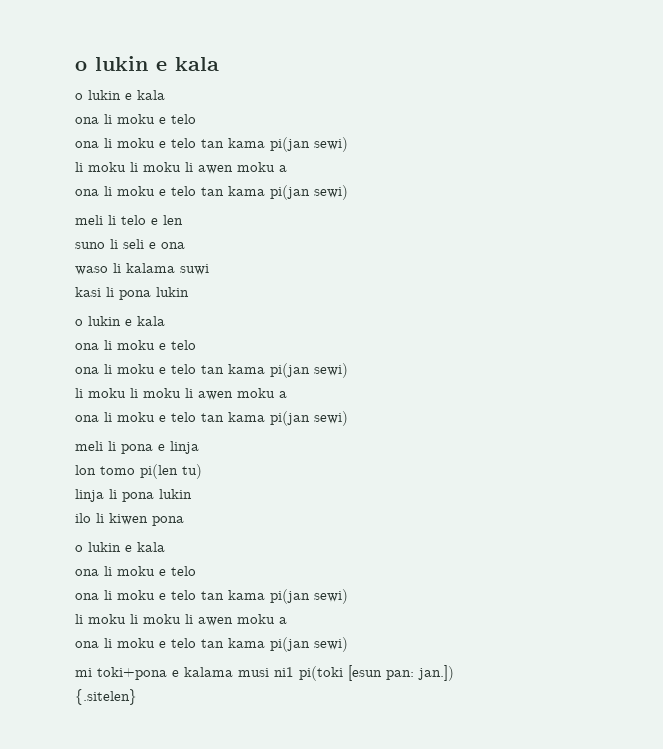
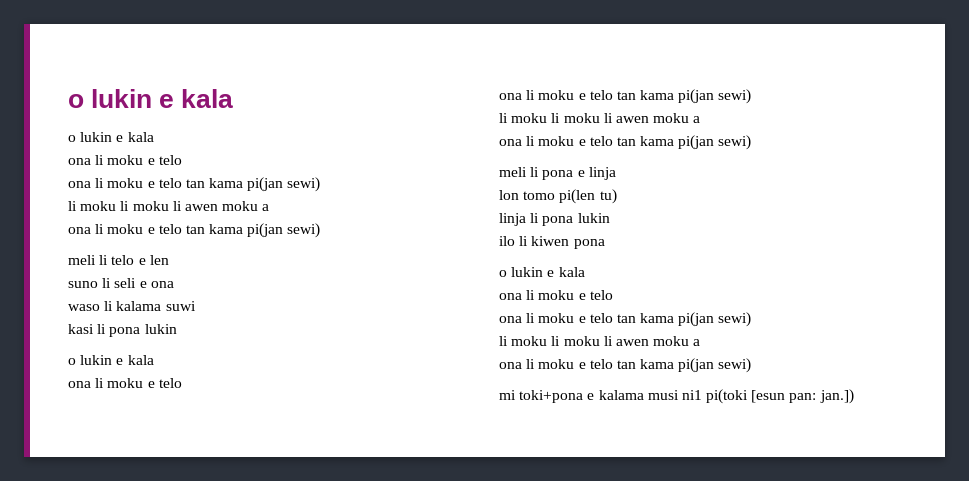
[75,689,137,705] // {.sitelen} -> (854, 396) none

